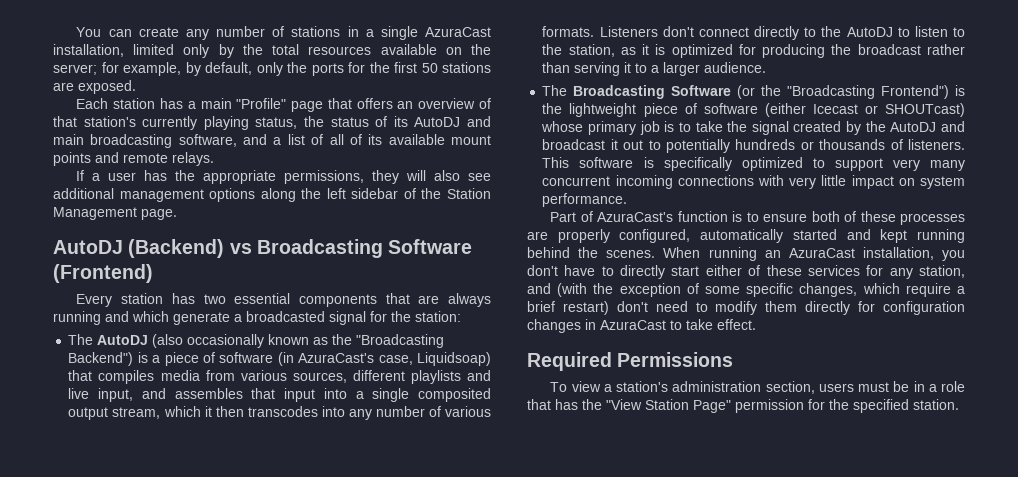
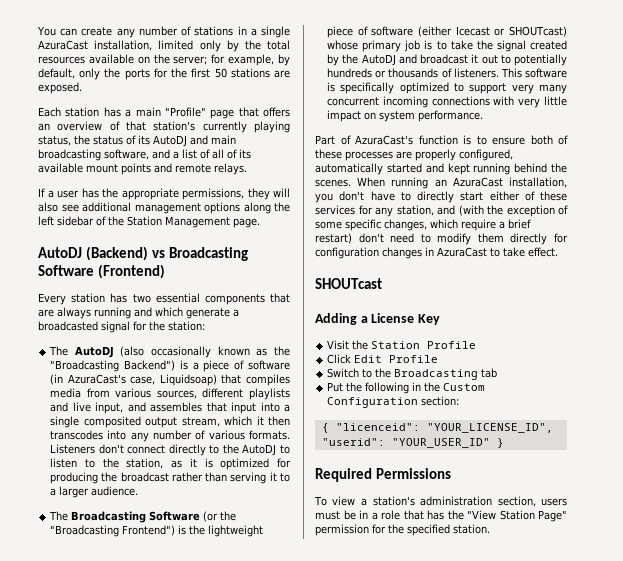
(756, 324) none -> [315,278,382,289] [315,313,440,325] [327,340,477,350] [327,354,439,364] [327,368,498,380] [327,382,486,394] [327,396,460,408] [321,423,553,433] [321,438,504,448] // SHOUTcast // Adding a License Key // Visit the Station Profile // Click Edit Profile // Switch to the Broadcasting tab // Put the following in the Custom Configuration section: // { "licenceid": "YOUR_LICENSE_ID", "userid": "YOUR_USER_ID" }

